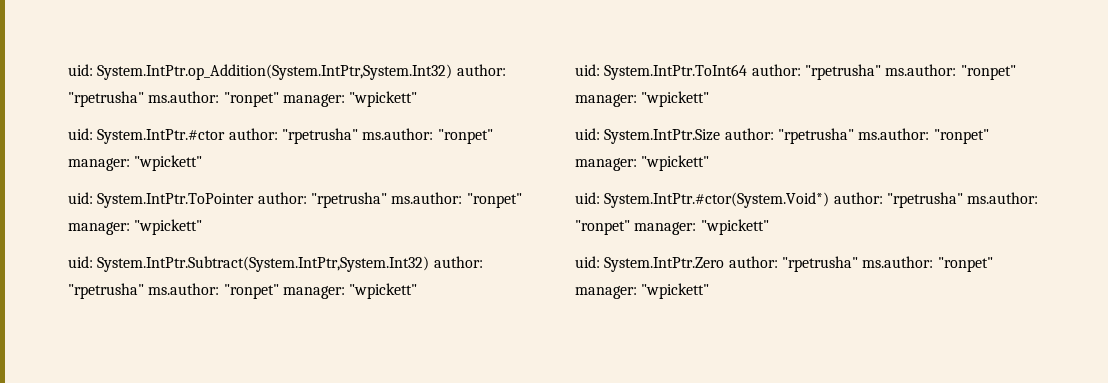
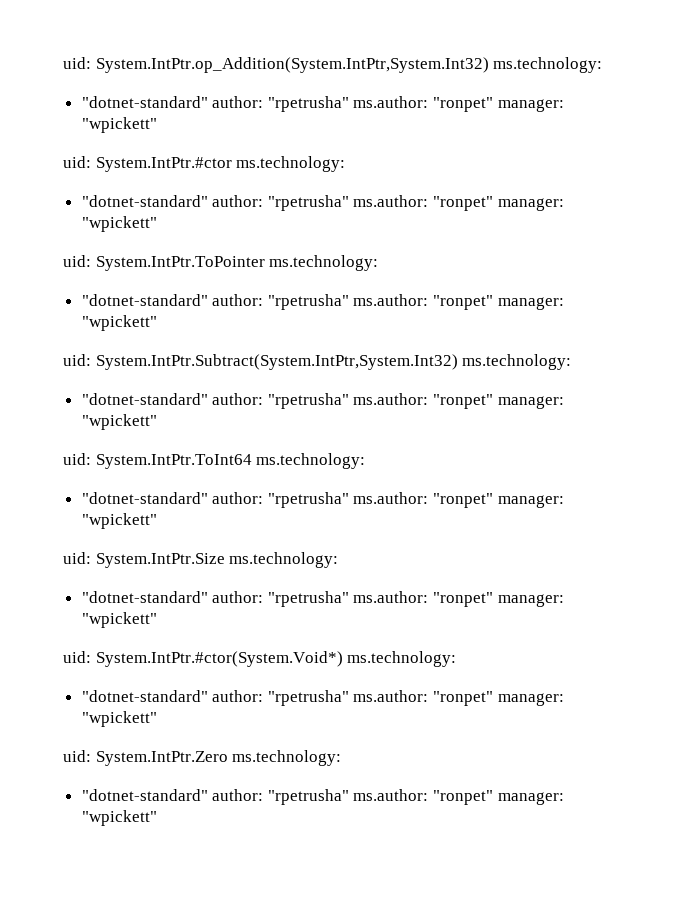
(453, 72) none -> [493,57,603,73] [81,96,208,108] ms.technology: // "dotnet-standard"
(226, 136) none -> [236,156,346,172] [81,195,208,207] ms.technology: // "dotnet-standard"
(255, 200) none -> [269,255,379,271] [81,294,208,306] ms.technology: // "dotnet-standard"
(430, 264) none -> [462,354,572,370] [81,393,208,405] ms.technology: // "dotnet-standard"
(748, 72) none -> [256,453,366,469] [81,492,208,504] ms.technology: // "dotnet-standard"
(721, 136) none -> [229,552,339,568] [81,591,208,603] ms.technology: // "dotnet-standard"
(830, 200) none -> [347,651,457,667] [81,690,208,702] ms.technology: // "dotnet-standard"
(725, 264) none -> [232,750,342,766] [81,789,208,801] ms.technology: // "dotnet-standard"

